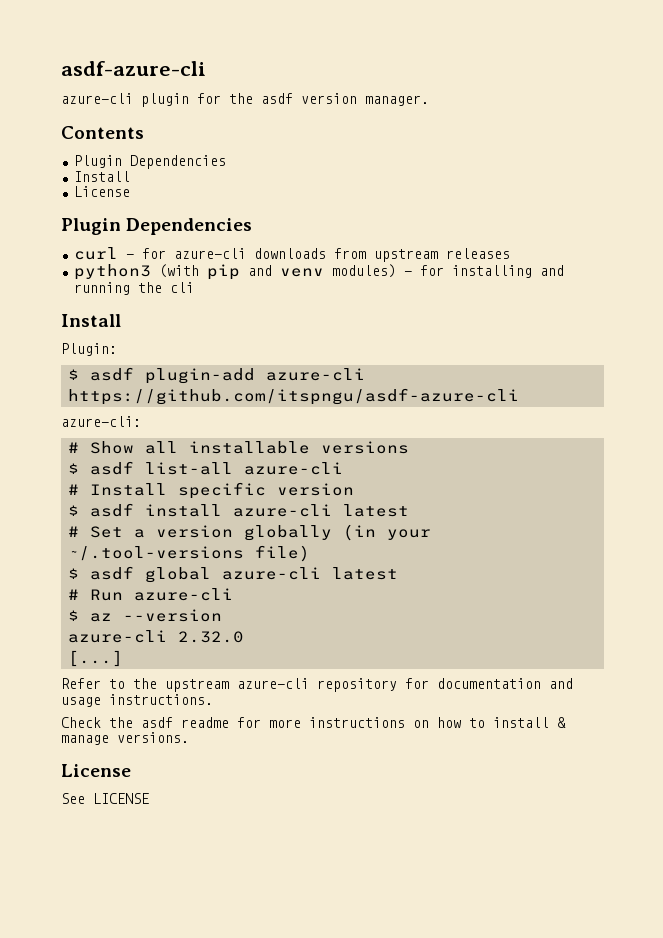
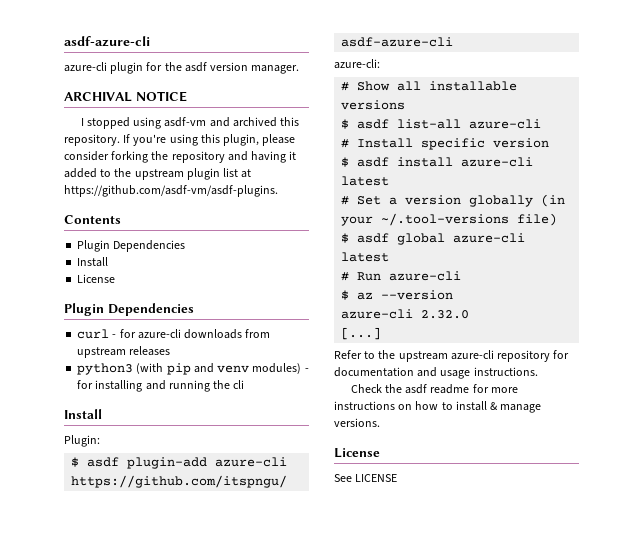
(429, 100) none -> [64,91,187,102] [80,117,300,129] [64,134,296,146] [64,151,297,163] [64,168,252,180] [64,185,278,197] // ARCHIVAL NOTICE // I stopped using asdf-vm and archived this repository. If you're using this plugin, please consider forking the repository and having it added to the upstream plugin list at https://github.com/asdf-vm/asdf-plugins.

